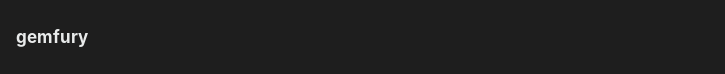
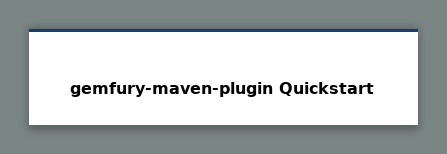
[16,29,88,47] gemfury -> [70,82,374,97] gemfury-maven-plugin Quickstart

